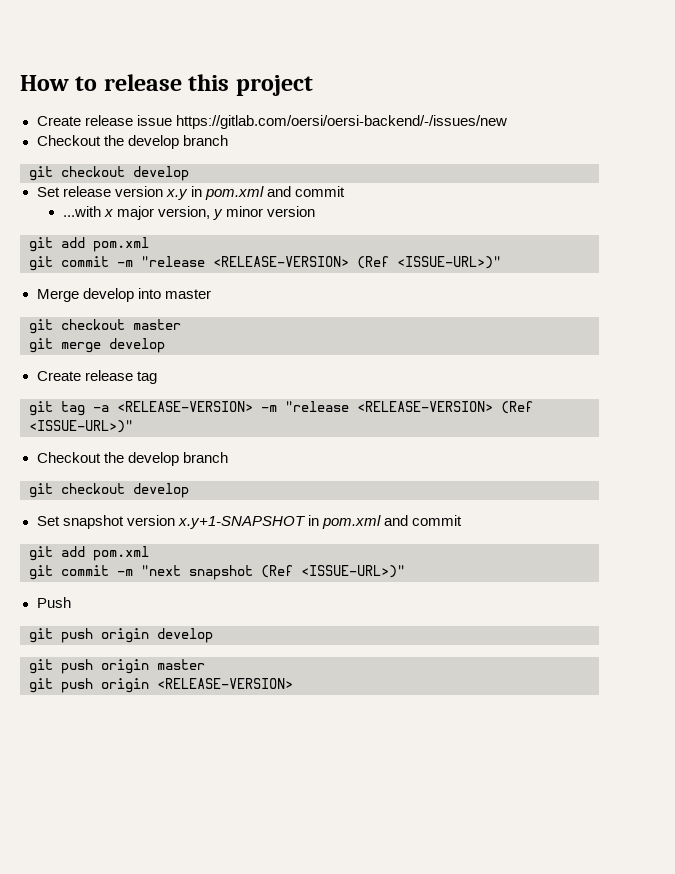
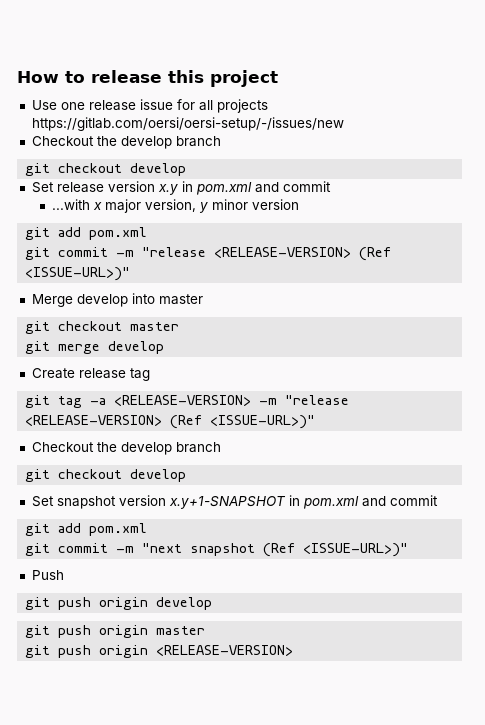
[36,115,507,129] Create release issue https://gitlab.com/oersi/oersi-backend/-/issues/new -> [31,99,268,113] [31,117,344,131] Use one release issue for all projects https://gitlab.com/oersi/oersi-setup/-/issues/new

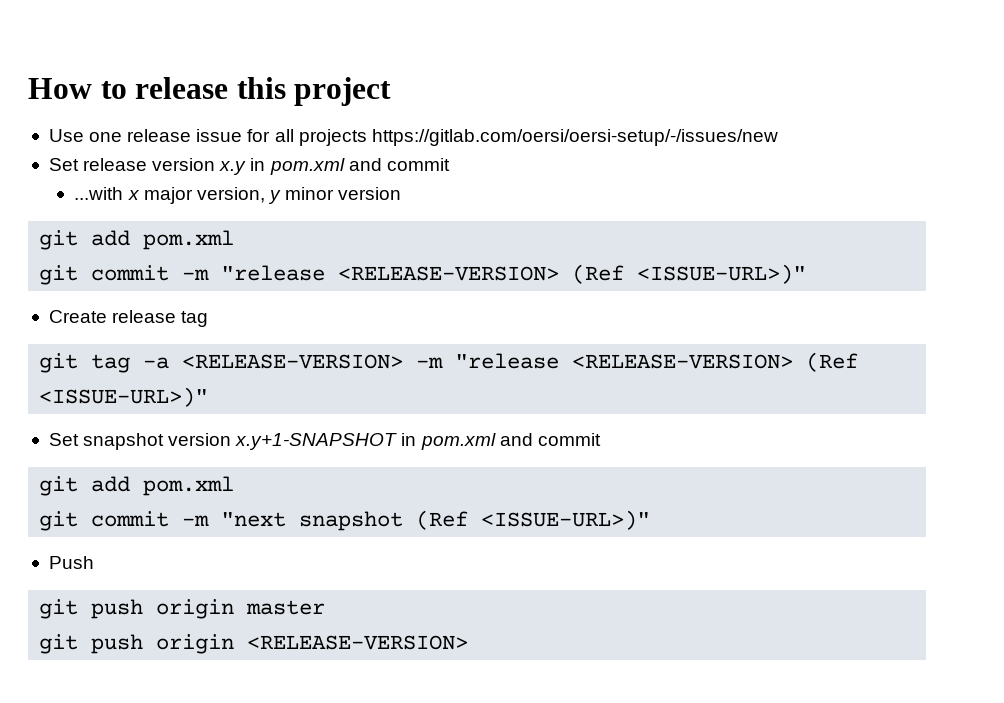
[31,136,221,149] [25,163,187,176] // Checkout the develop branch // git checkout develop -> (778, 137) none
[31,293,203,307] [25,321,180,334] [25,341,165,354] // Merge develop into master // git checkout master // git merge develop -> (807, 274) none
[31,442,221,455] [25,469,187,482] // Checkout the develop branch // git checkout develop -> (209, 397) none
[25,597,213,610] // git push origin develop -> (94, 562) none

